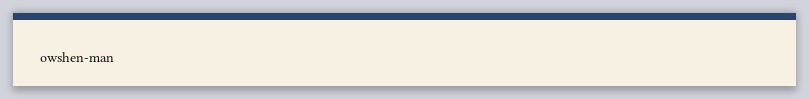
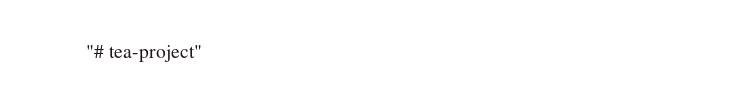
[40,52,114,62] owshen-man -> [86,45,203,63] "# tea-project"

